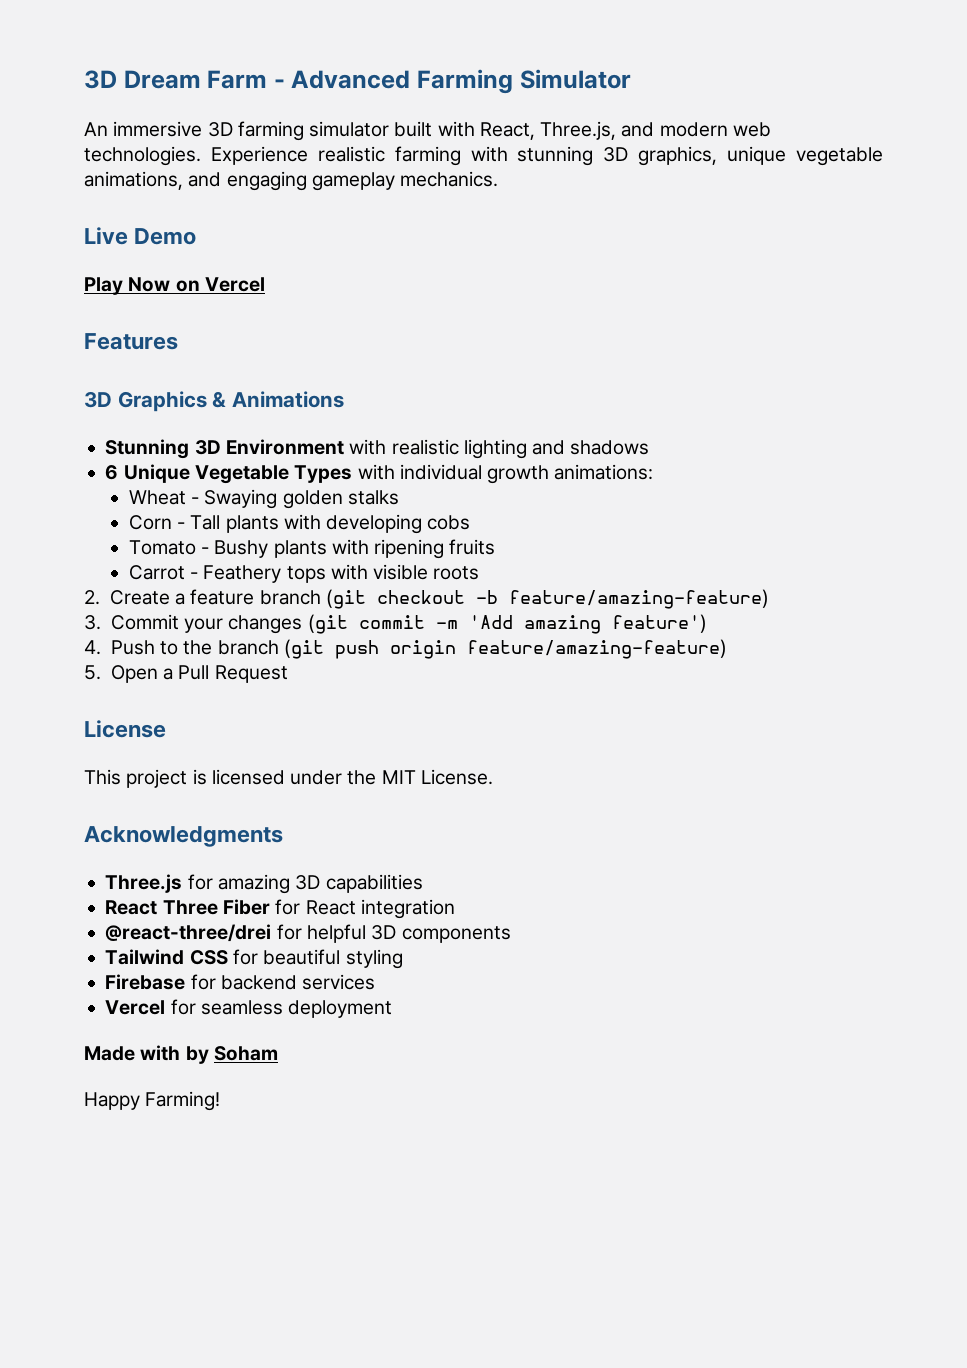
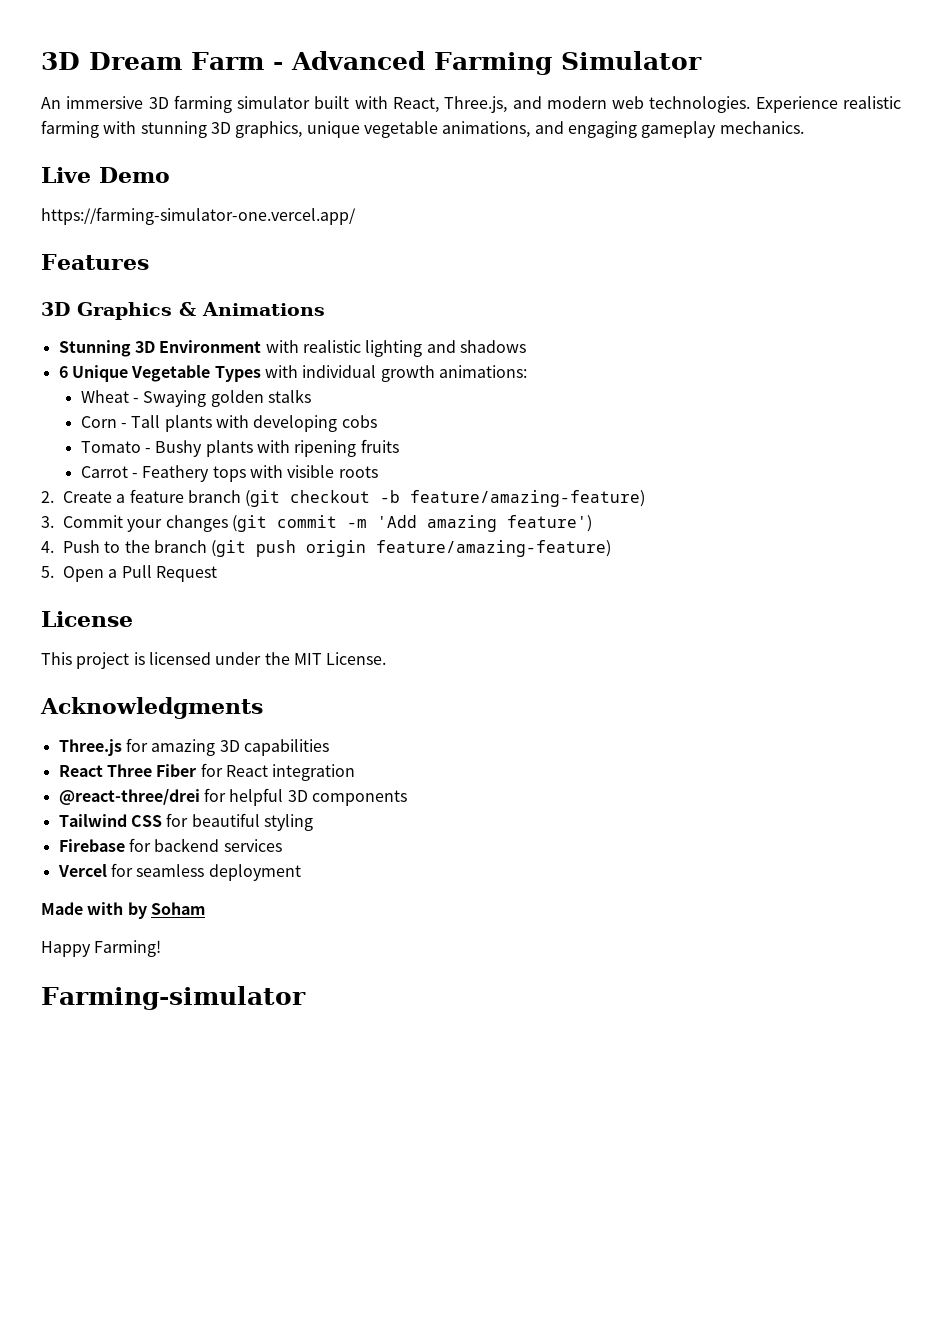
[84,277,265,295] Play Now on Vercel -> [41,207,356,225] https://farming-simulator-one.vercel.app/
(221, 1101) none -> [41,986,306,1010] // Farming-simulator

